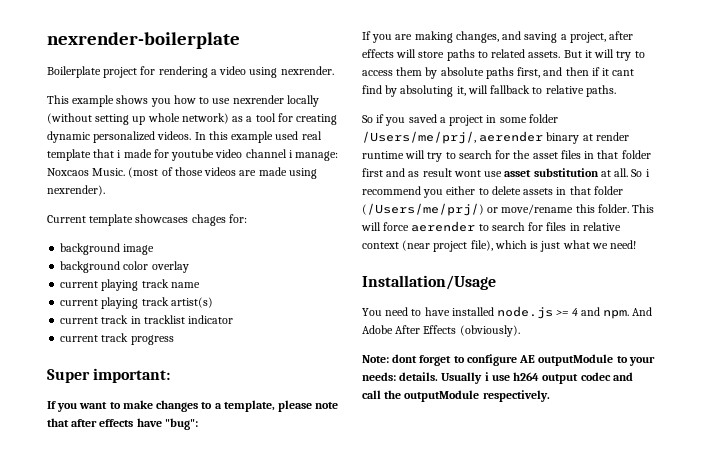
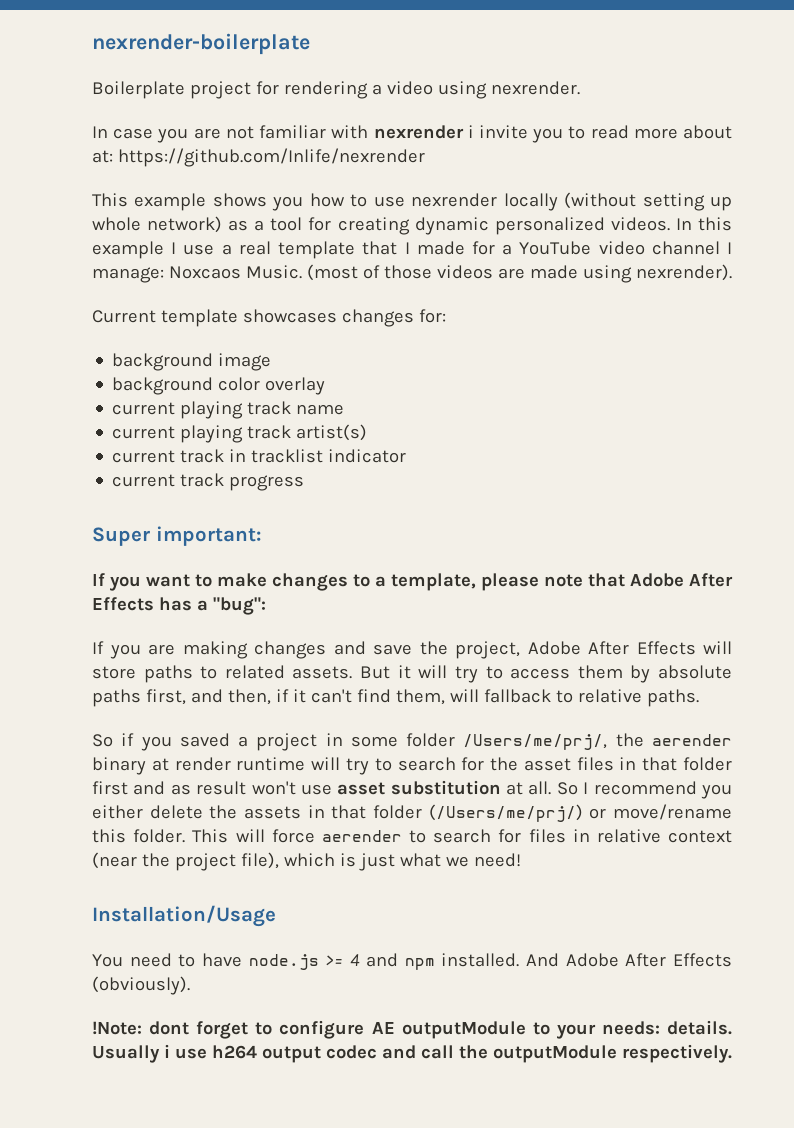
(334, 70) none -> [92,125,732,143] [92,148,425,167] // In case you are not familiar with nexrender i invite you to read more about at: https://github.com/Inlife/nexrender
[275,131,299,140] used -> [171,242,232,255] I use a
[117,150,122,158] i -> [404,242,410,254] I
[171,149,215,161] youtube -> [502,241,592,255] a YouTube
[288,150,293,158] i -> [727,242,732,254] I
[191,214,226,226] chages -> [341,309,414,327] changes
[71,418,162,427] after effects have -> [630,573,733,587] [92,597,208,611] Adobe After Effects has a
[455,31,634,43] [362,49,394,58] changes, and saving a project, after effects -> [254,641,696,659] changes and save the project, Adobe After Effects
[565,67,589,76] then -> [227,689,271,705] then,
[612,69,635,76] [362,85,466,97] cant find by absoluting it, -> [310,689,445,705] can't find them,
(476, 137) none -> [615,733,644,747] the
[453,170,481,177] wont -> [251,781,296,795] won't
[645,169,650,177] i -> [583,782,589,794] I
[478,186,521,195] to delete -> [149,805,238,819] delete the
(431, 245) none -> [141,853,170,867] the
[451,307,494,316] installed -> (243, 960) none
[603,310,630,319] npm. -> [404,953,520,970] npm installed.
[362,355,389,363] Note: -> [92,1021,142,1035] !Note:

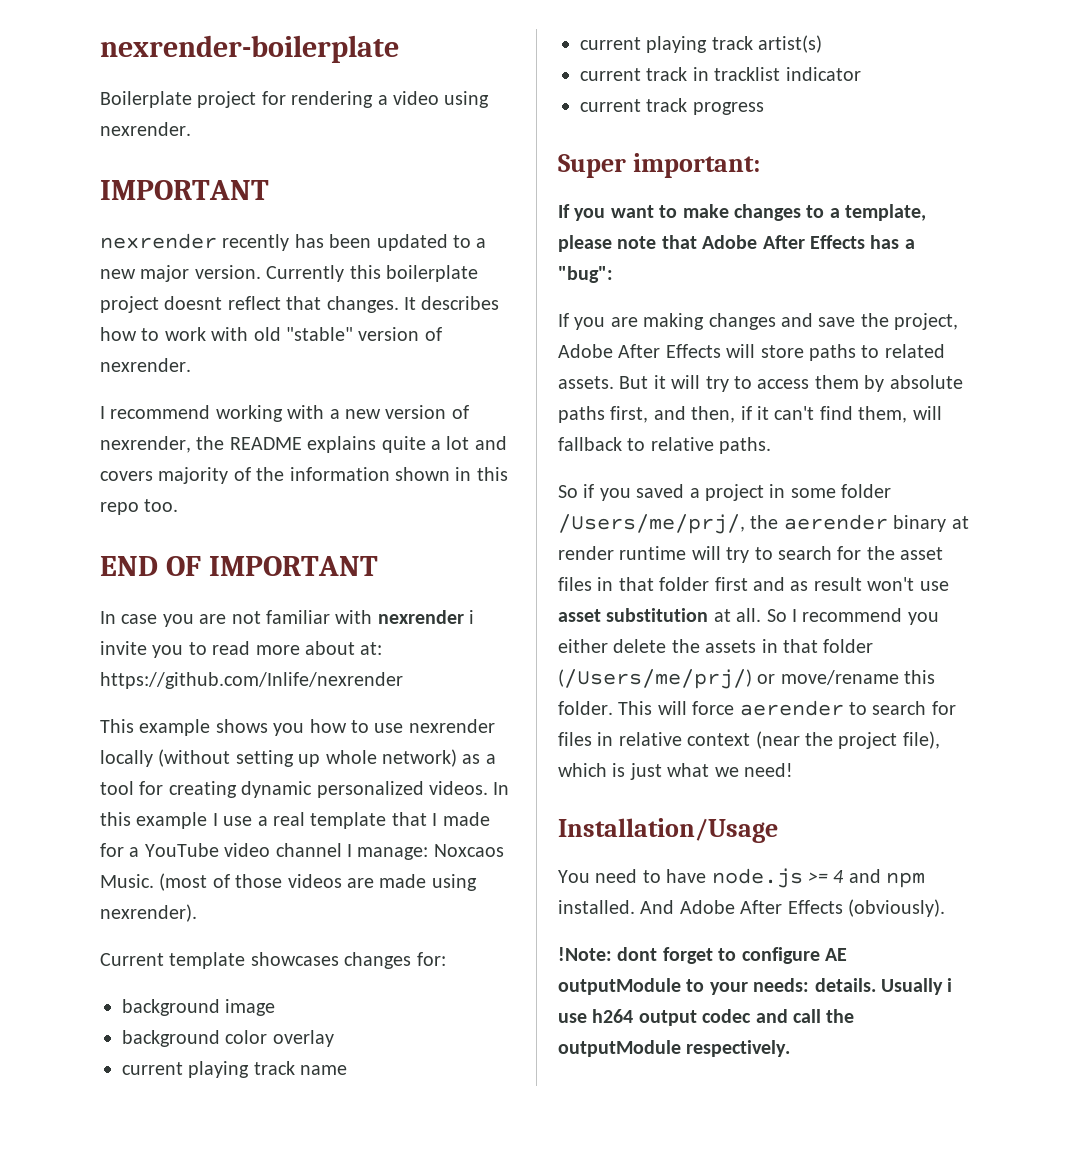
(580, 88) none -> [100,180,269,200] [100,233,487,251] [100,265,478,282] [100,296,500,313] [100,327,442,341] [100,358,191,372] [100,405,469,422] [100,436,507,453] [100,467,508,484] [100,499,179,515] [100,556,379,576] // IMPORTANT // nexrender recently has been updated to a new major version. Currently this boilerplate project doesnt reflect that changes. It describes how to work with old "stable" version of nexrender. // I recommend working with a new version of nexrender, the README explains quite a lot and covers majority of the information shown in this repo too. // END OF IMPORTANT

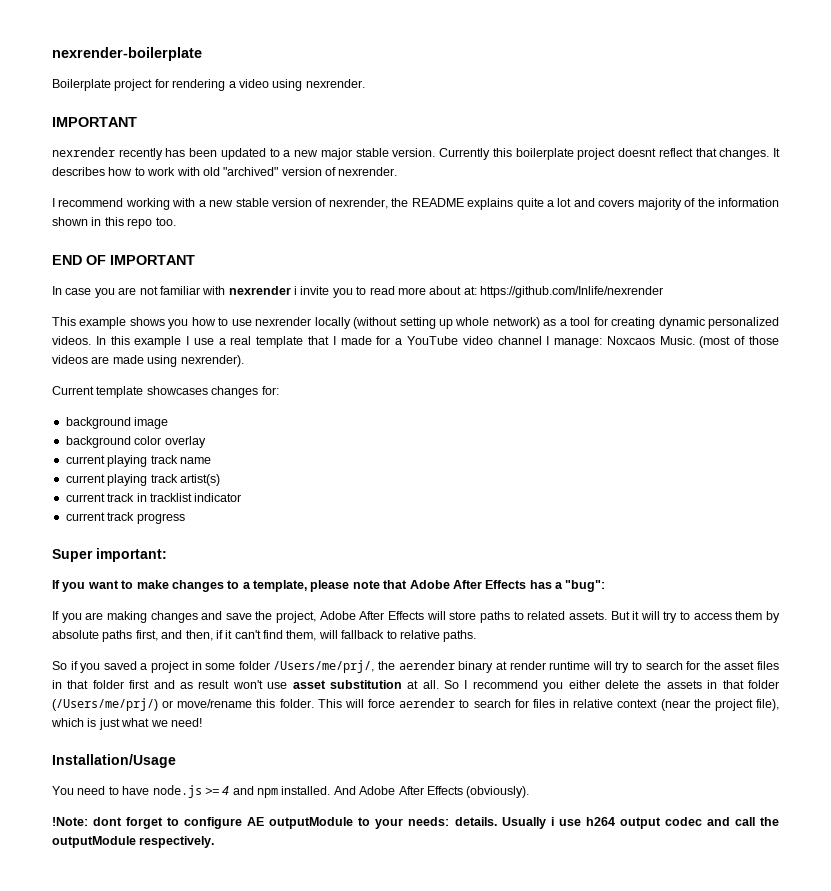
(190, 273) none -> [355,148,389,157] stable
[286,327,353,341] "stable" -> [223,167,279,176] "archived"
(381, 414) none -> [235,198,269,207] stable

